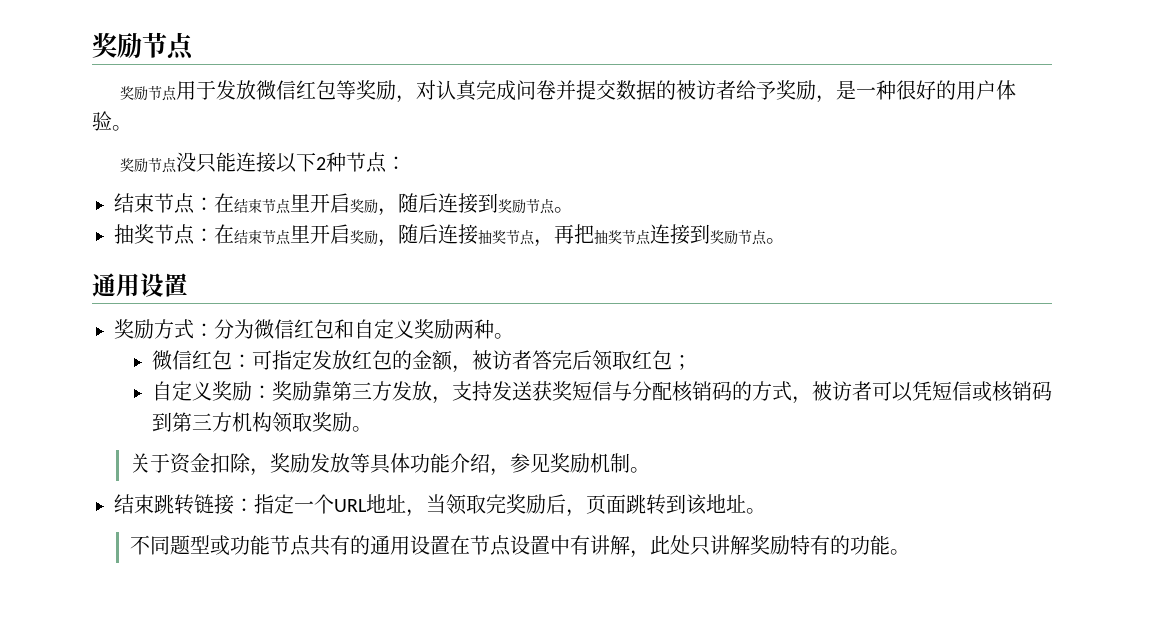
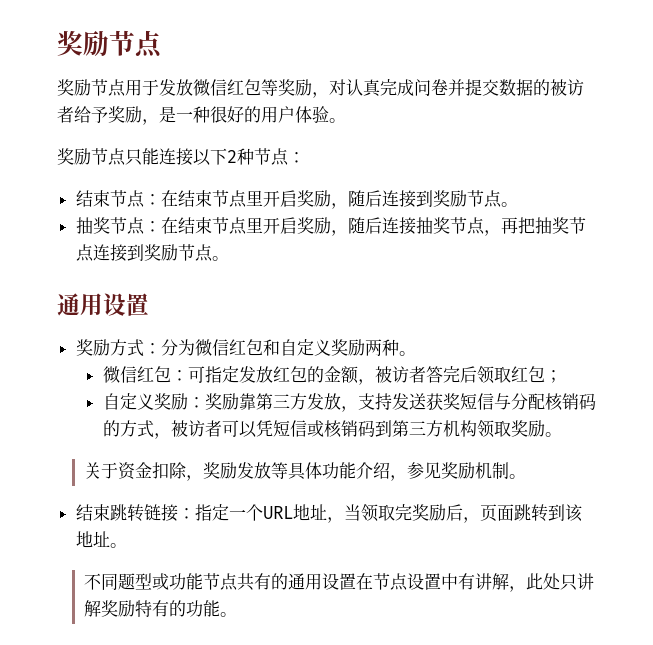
[176,152,197,172] 没 -> (126, 157) none

